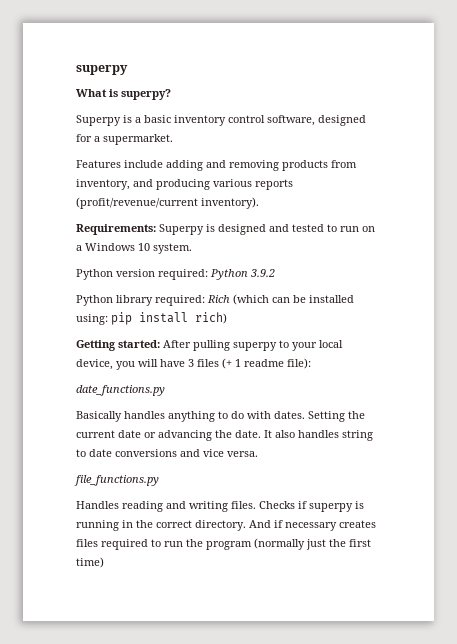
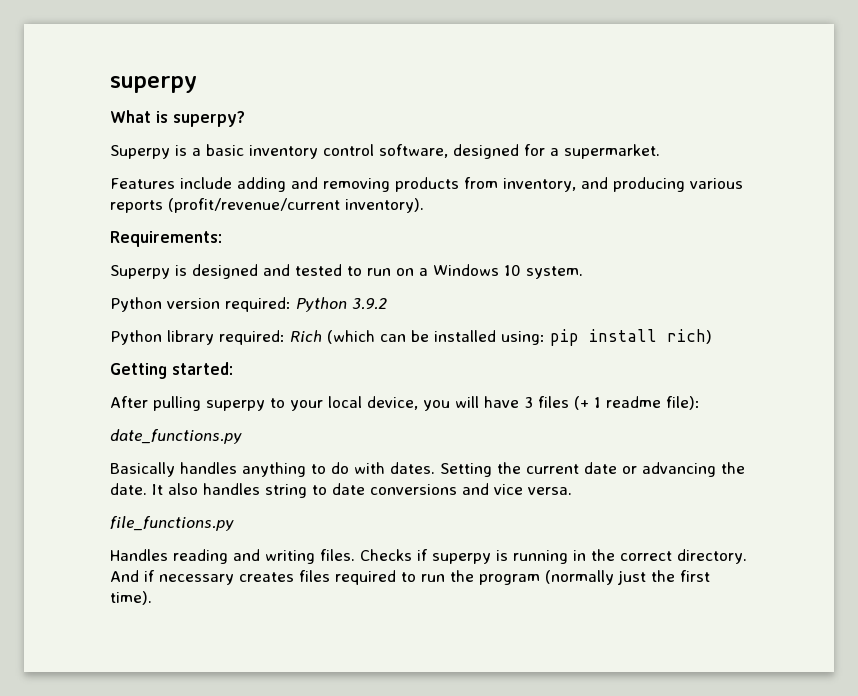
(156, 229) none -> (222, 239) //
(160, 344) none -> (233, 368) //
[76,557,104,568] time) -> [110,591,152,605] time).

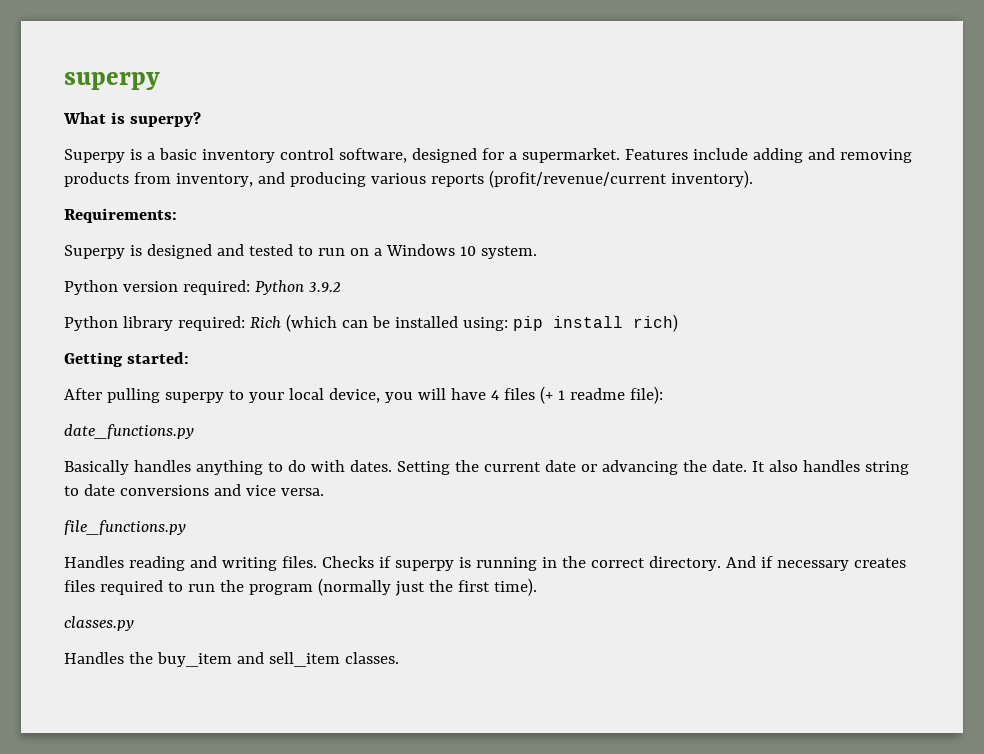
(660, 151) // -> (620, 155) none
[524,397,533,408] 3 -> [490,390,499,400] 4
(152, 598) none -> [64,616,134,631] [64,652,399,667] // classes.py // Handles the buy_item and sell_item classes.

